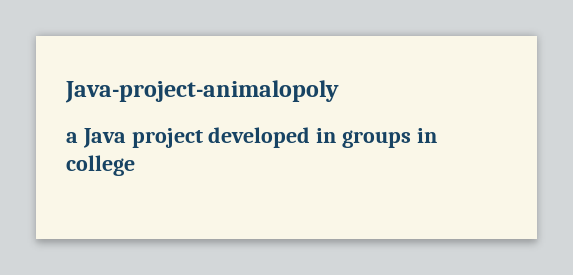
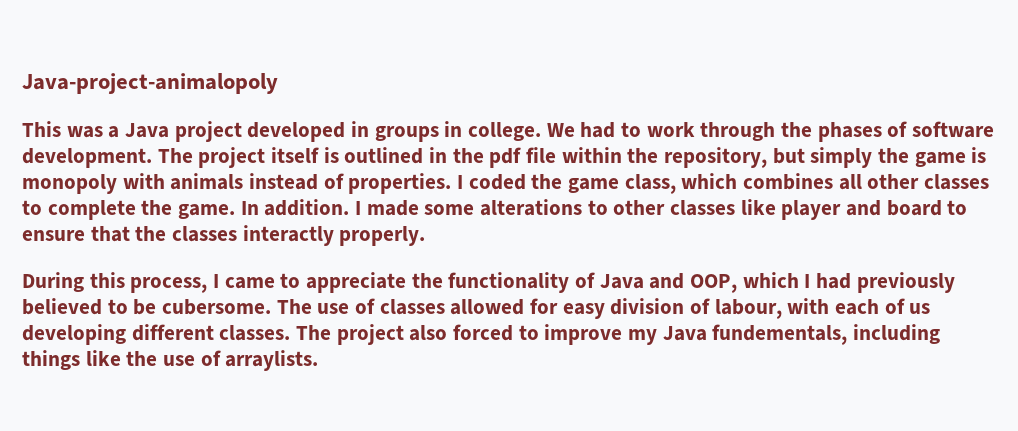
(339, 91) none -> [22,121,103,138] This was
[66,155,135,176] college -> [468,121,995,142] [22,147,987,168] [22,173,990,194] [22,199,968,220] [22,225,426,246] [22,272,955,293] [22,298,931,319] [22,324,941,345] [22,350,319,371] college. We had to work through the phases of software development. The project itself is outlined in the pdf file within the repository, but simply the game is monopoly with animals instead of properties. I coded the game class, which combines all other classes to complete the game. In addition. I made some alterations to other classes like player and board to ensure that the classes interactly properly. // During this process, I came to appreciate the functionality of Java and OOP, which I had previously believed to be cubersome. The use of classes allowed for easy division of labour, with each of us developing different classes. The project also forced to improve my Java fundementals, including things like the use of arraylists.

